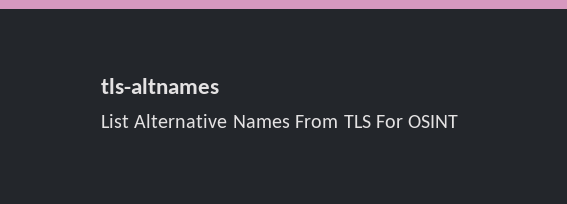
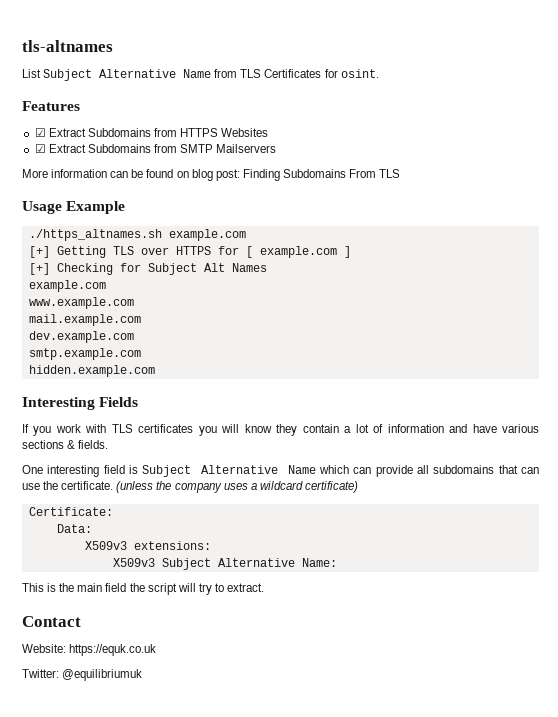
[134,114,459,128] Alternative Names From TLS For OSINT -> [43,69,379,81] [22,101,80,111] [34,128,269,137] [34,144,277,153] [22,169,401,181] [22,201,126,214] [28,229,246,241] [28,246,351,258] [28,263,267,275] [28,280,106,292] [28,297,134,309] [28,314,141,326] [28,331,134,343] [28,348,141,360] [28,365,155,377] [22,397,139,410] [22,424,540,436] [22,440,109,449] [22,465,540,477] [22,481,358,493] [28,507,113,516] [56,524,92,533] [84,541,211,550] [112,558,337,570] [22,583,265,595] [22,616,81,627] [22,644,157,656] [22,669,143,681] Subject Alternative Name from TLS Certificates for osint. // Features // ☑ Extract Subdomains from HTTPS Websites // ☑ Extract Subdomains from SMTP Mailservers // More information can be found on blog post: Finding Subdomains From TLS // Usage Example // ./https_altnames.sh example.com // [+] Getting TLS over HTTPS for [ example.com ] // [+] Checking for Subject Alt Names // example.com // www.example.com // mail.example.com // dev.example.com // smtp.example.com // hidden.example.com // Interesting Fields // If you work with TLS certificates you will know they contain a lot of information and have various sections & fields. // One interesting field is Subject Alternative Name which can provide all subdomains that can use the certificate. (unless the company uses a wildcard certificate) // Certificate: // Data: // X509v3 extensions: // X509v3 Subject Alternative Name: // This is the main field the script will try to extract. // Contact // Website: https://equk.co.uk // Twitter: @equilibriumuk

